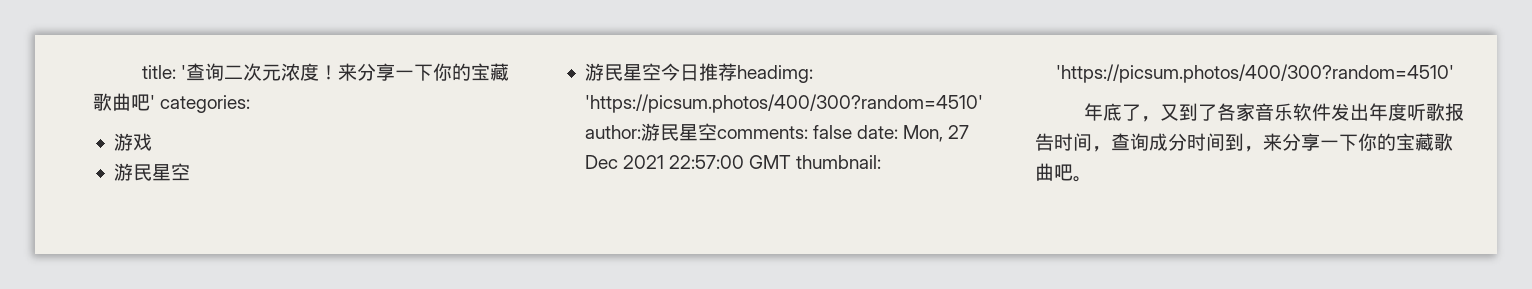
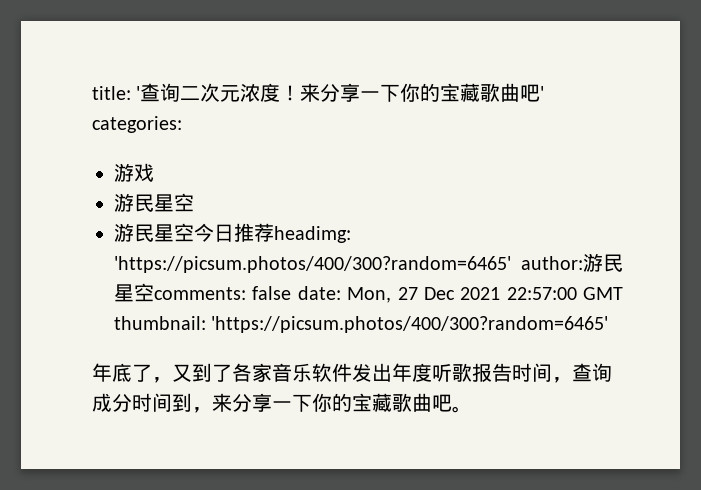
[584,94,983,113] 'https://picsum.photos/400/300?random=4510' -> [114,256,511,273] 'https://picsum.photos/400/300?random=6465'
[1055,64,1454,83] 'https://picsum.photos/400/300?random=4510' -> [211,316,609,333] 'https://picsum.photos/400/300?random=6465'

